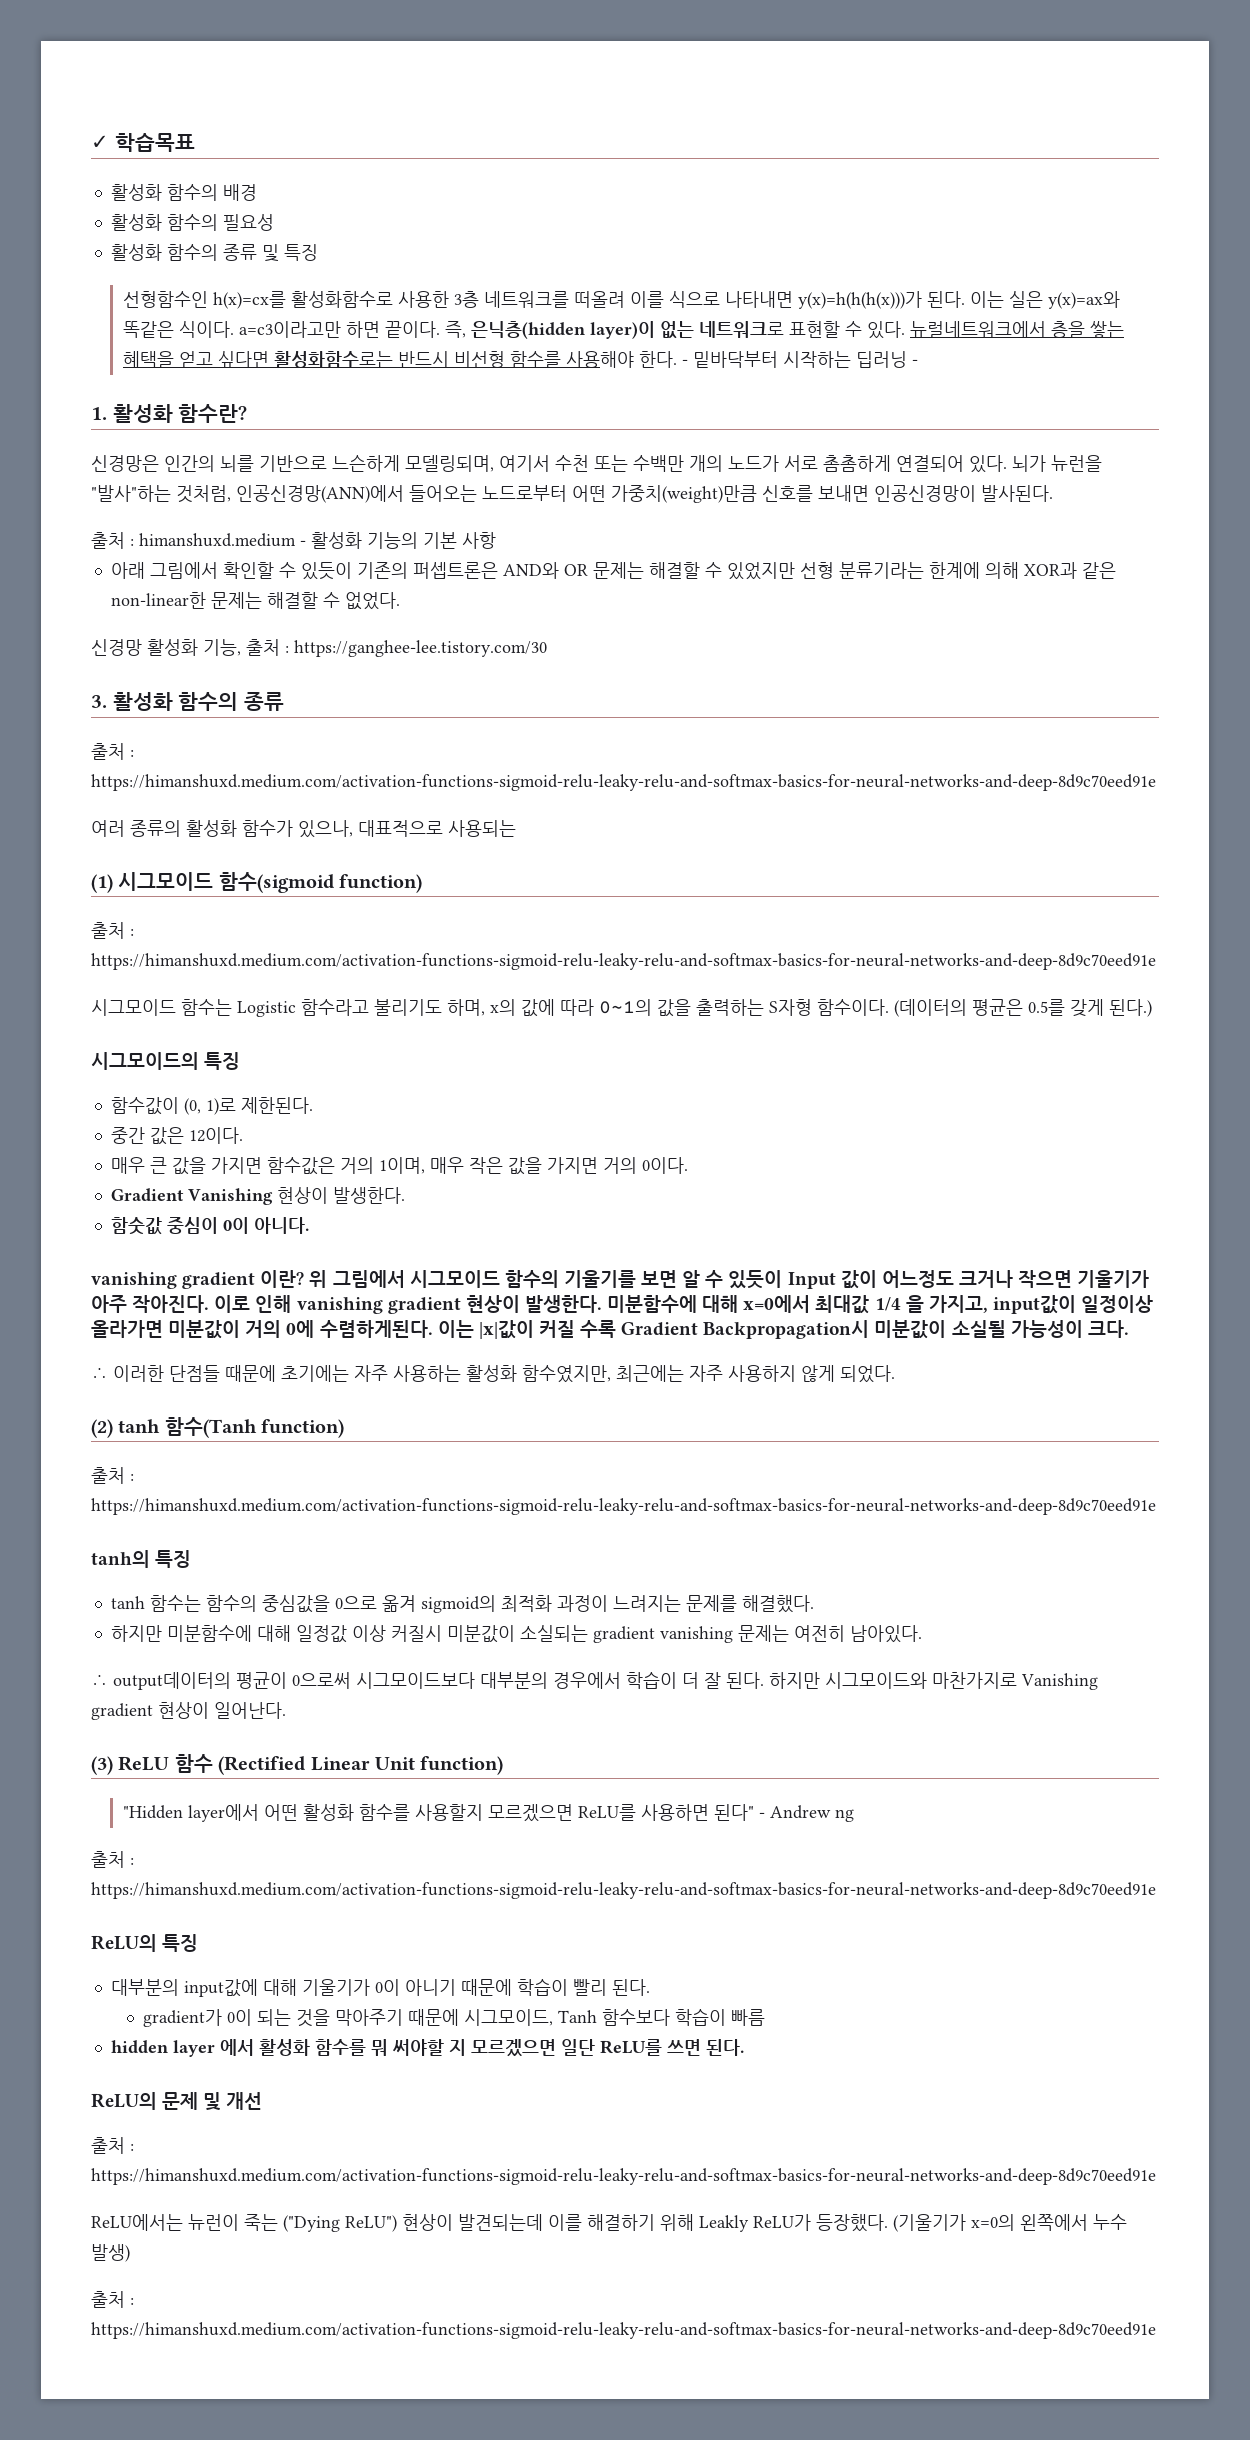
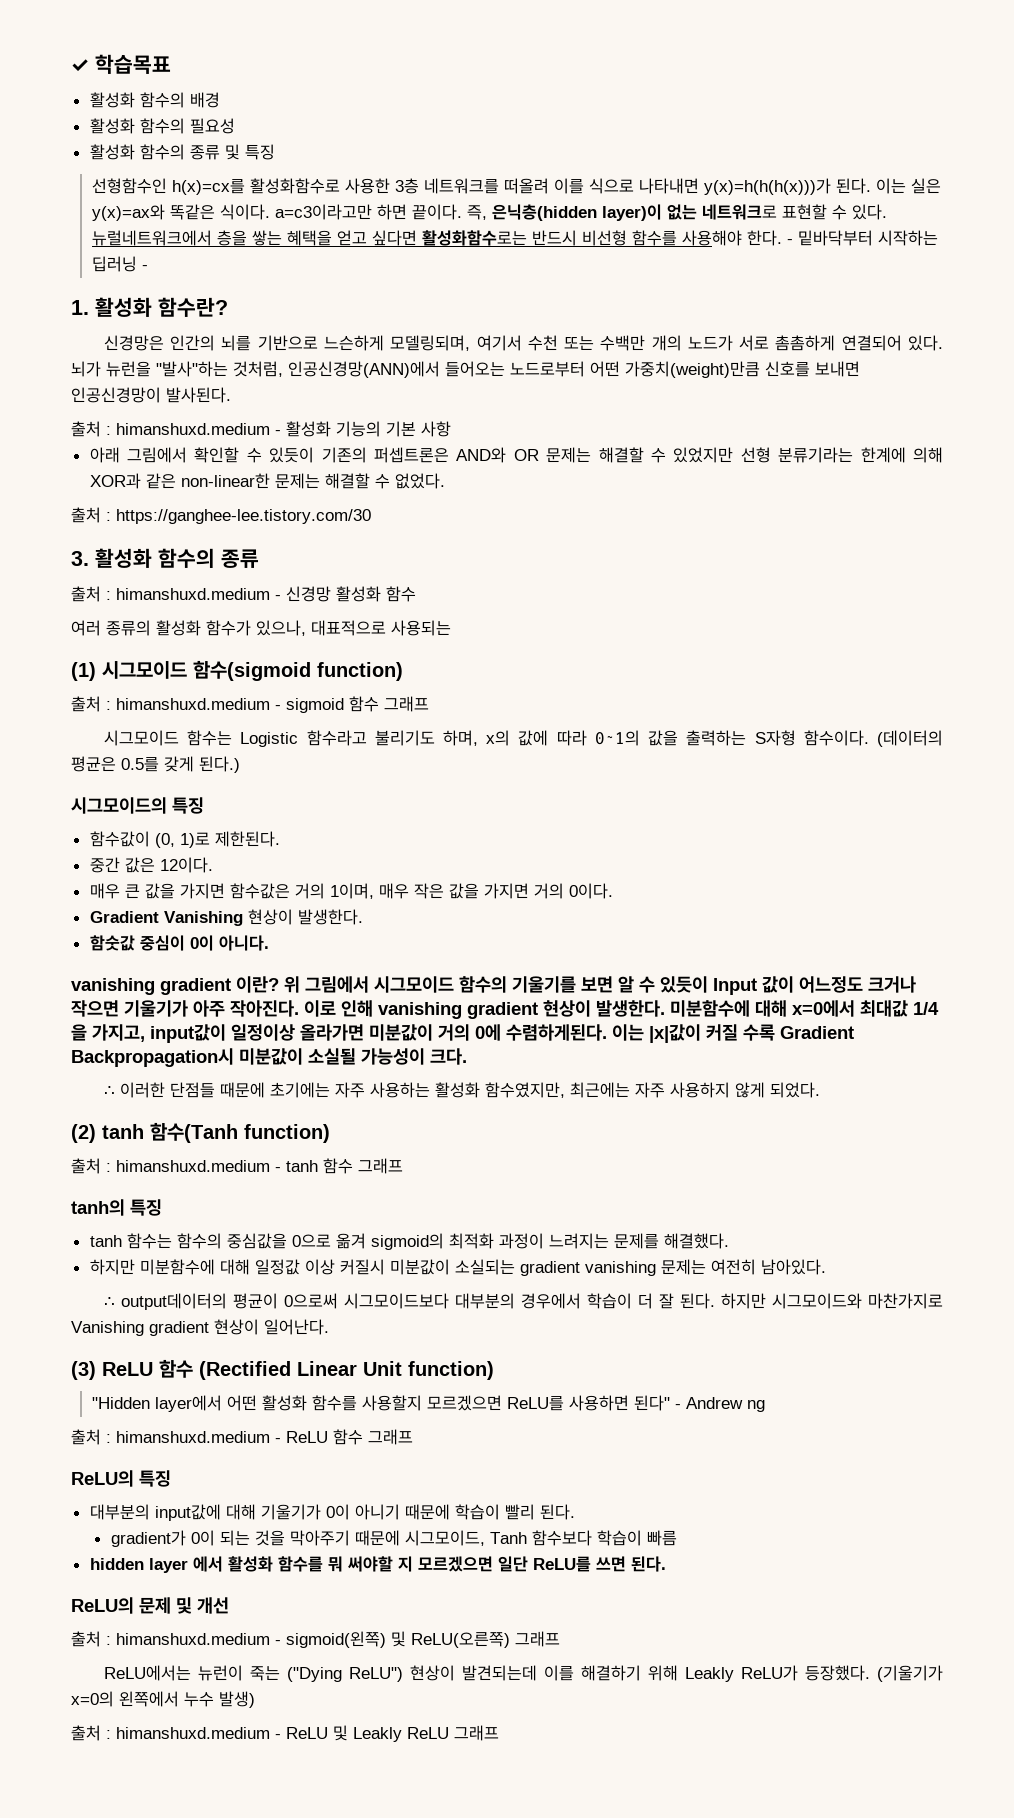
[91,639,241,656] 신경망 활성화 기능, -> (445, 481) none
[91,774,1156,791] https://himanshuxd.medium.com/activation-functions-sigmoid-relu-leaky-relu-and-softmax-basics-for-neural-networks-and-deep-8d9c70eed91e -> [116,586,416,602] himanshuxd.medium - 신경망 활성화 함수
[91,953,1156,970] https://himanshuxd.medium.com/activation-functions-sigmoid-relu-leaky-relu-and-softmax-basics-for-neural-networks-and-deep-8d9c70eed91e -> [116,696,429,713] himanshuxd.medium - sigmoid 함수 그래프
[91,1498,1156,1515] https://himanshuxd.medium.com/activation-functions-sigmoid-relu-leaky-relu-and-softmax-basics-for-neural-networks-and-deep-8d9c70eed91e -> [116,1158,403,1174] himanshuxd.medium - tanh 함수 그래프
[91,1882,1156,1899] https://himanshuxd.medium.com/activation-functions-sigmoid-relu-leaky-relu-and-softmax-basics-for-neural-networks-and-deep-8d9c70eed91e -> [116,1429,413,1445] himanshuxd.medium - ReLU 함수 그래프
[91,2168,1156,2185] https://himanshuxd.medium.com/activation-functions-sigmoid-relu-leaky-relu-and-softmax-basics-for-neural-networks-and-deep-8d9c70eed91e -> [116,1631,560,1648] himanshuxd.medium - sigmoid(왼쪽) 및 ReLU(오른쪽) 그래프
[91,2322,1156,2339] https://himanshuxd.medium.com/activation-functions-sigmoid-relu-leaky-relu-and-softmax-basics-for-neural-networks-and-deep-8d9c70eed91e -> [116,1725,499,1742] himanshuxd.medium - ReLU 및 Leakly ReLU 그래프

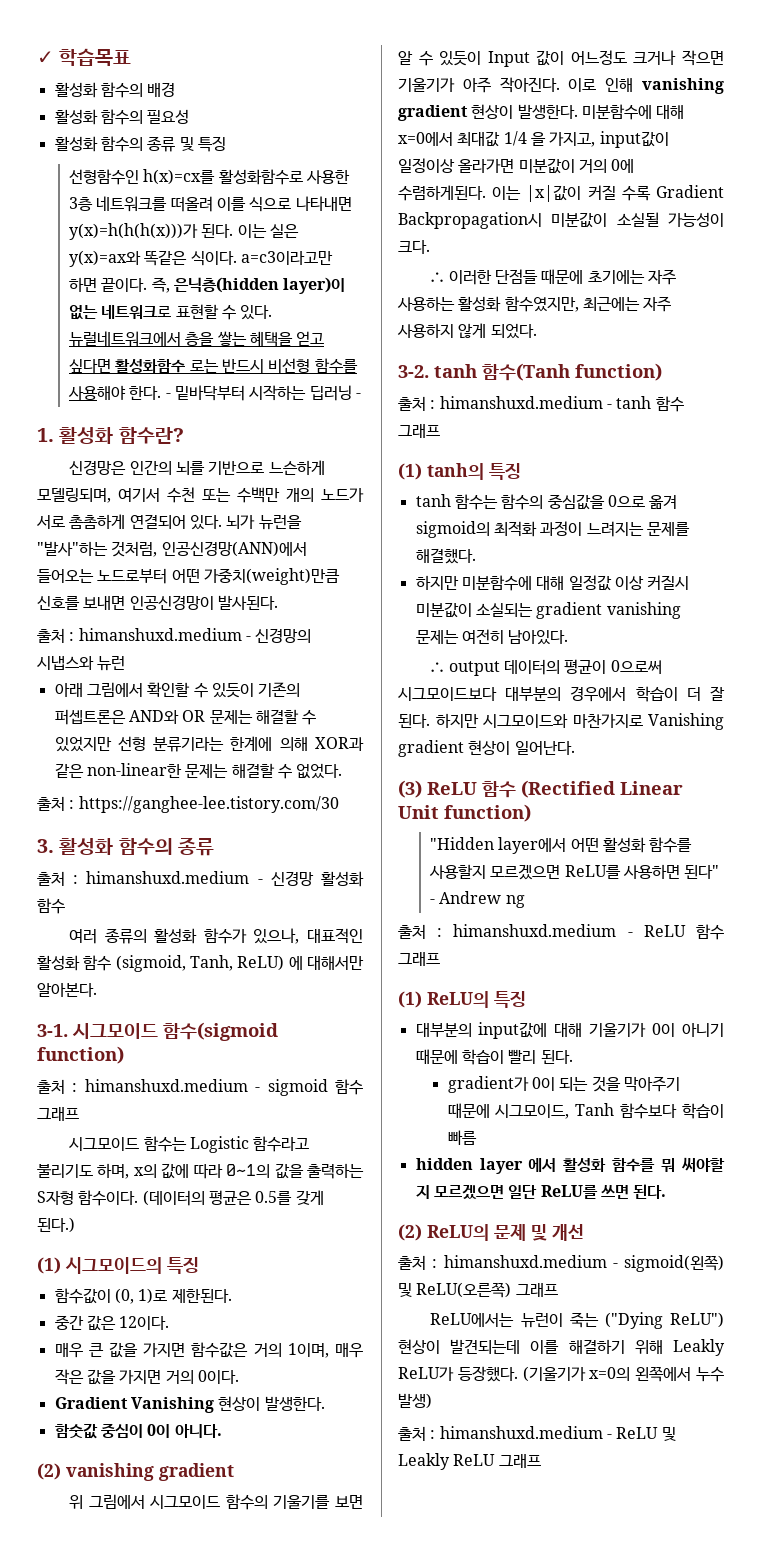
[421,230,527,246] 활성화함수로는 -> [115,359,219,373] 활성화함수 로는
[286,421,451,437] 활성화 기능의 기본 사항 -> [255,628,312,643] [37,656,126,671] 신경망의 시냅스와 뉴런
[311,620,451,636] [71,662,96,681] 대표적으로 사용되는 // (1) -> [307,928,363,944] [37,955,364,972] [37,983,97,997] [37,1024,68,1037] 대표적인 활성화 함수 (sigmoid, Tanh, ReLU) 에 대해서만 알아본다. // 3-1.
(240, 764) none -> [37,1257,61,1274] (1)
[71,976,279,995] vanishing gradient 이란? -> [37,1463,234,1481] (2) vanishing gradient //
[71,1124,96,1143] (2) -> [398,365,429,378] 3-2.
(403, 1166) none -> [398,463,422,480] (1)
[120,1293,227,1310] output데이터의 -> [448,659,561,676] output 데이터의
(413, 1437) none -> [398,991,422,1008] (1)
(666, 1564) none -> [398,1224,422,1241] (2)

